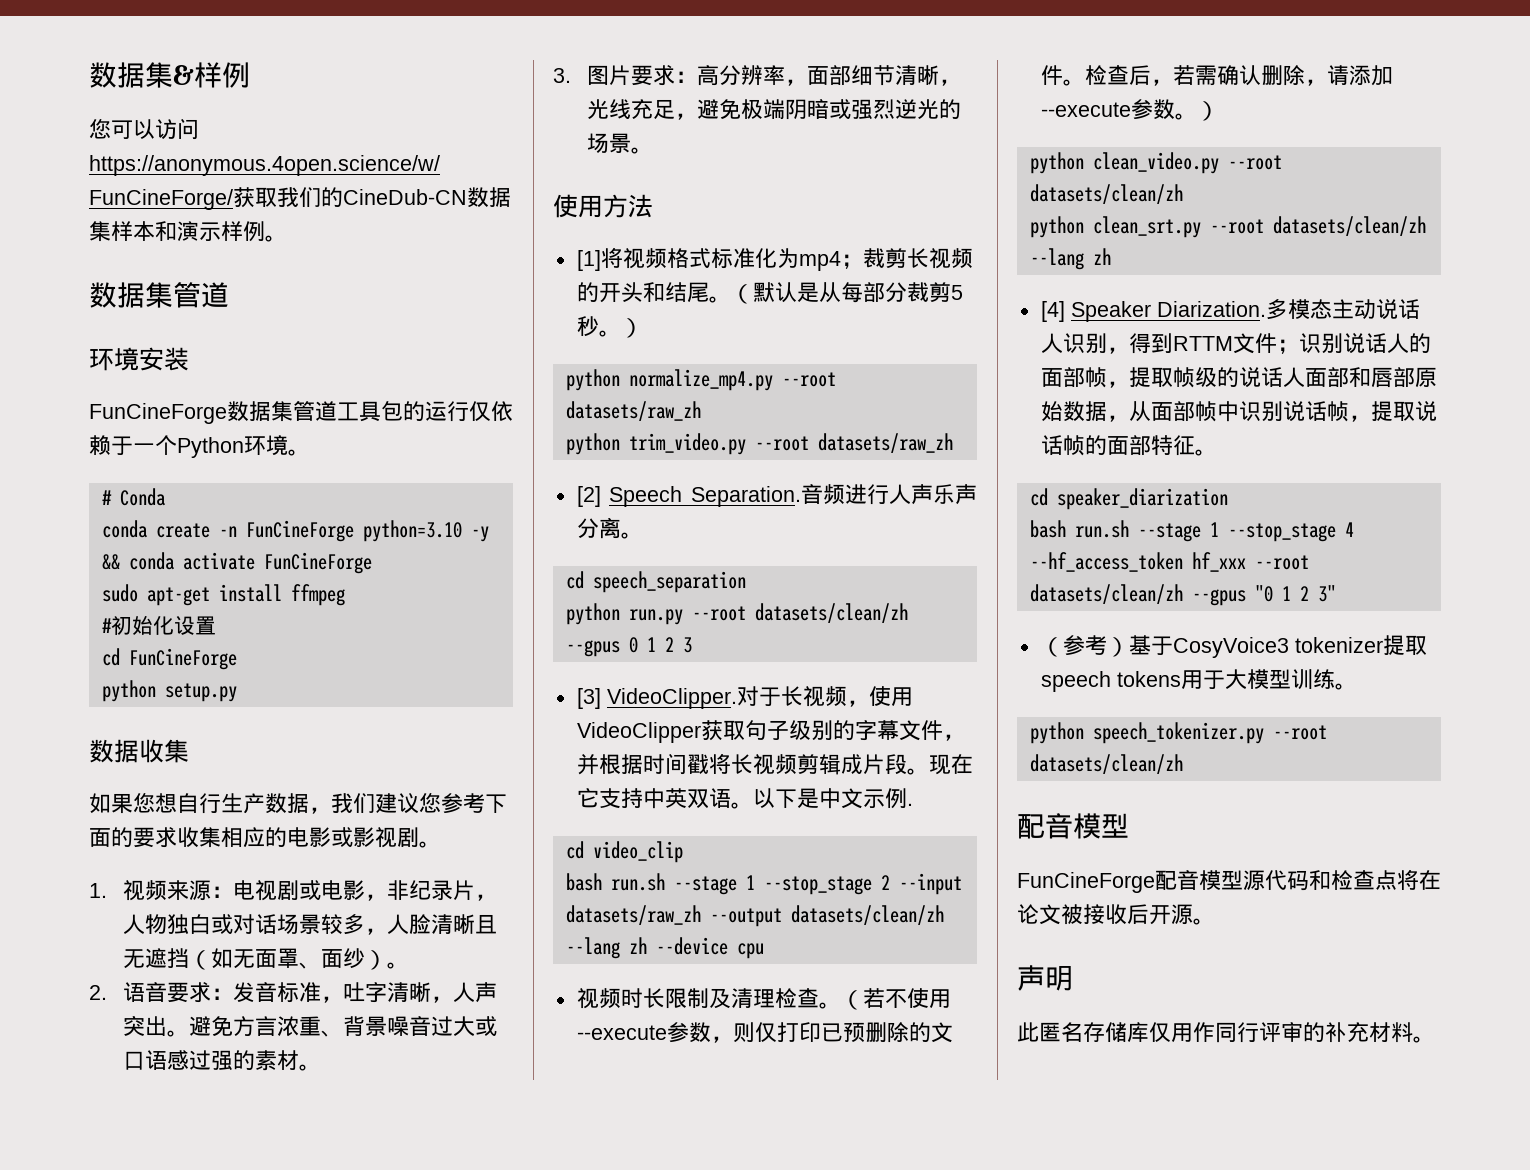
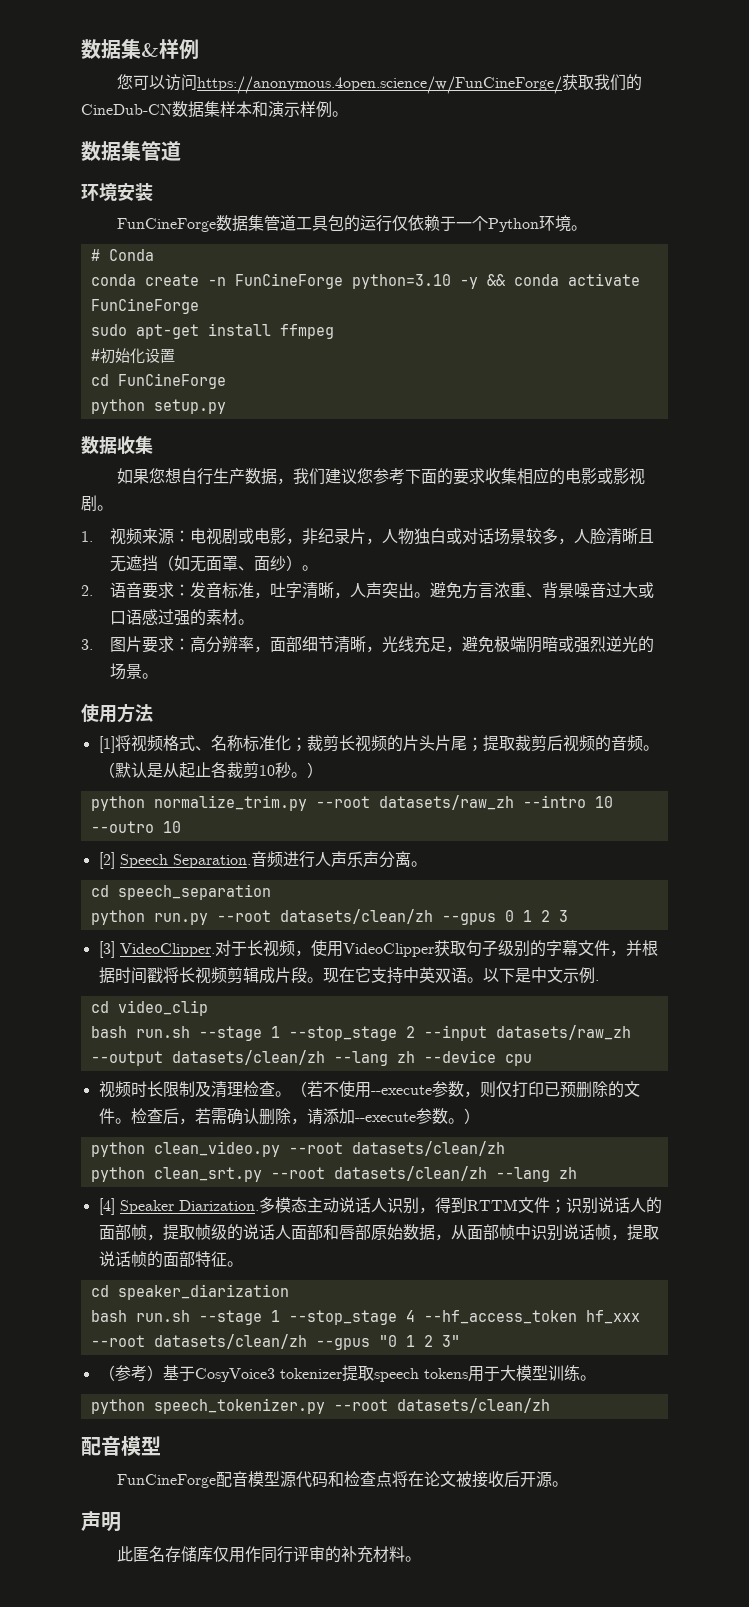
[710,248,841,271] 标准化为mp4 -> [194,735,291,752] 、名称标准化
[598,282,963,304] 开头和结尾。（默认是从每部分裁剪5 -> [402,735,659,752] [98,762,275,778] 片头片尾；提取裁剪后视频的音频。（默认是从起止各裁剪10
[628,369,836,391] [565,401,701,421] [565,433,953,455] normalize_mp4.py --root datasets/raw_zh // python trim_video.py --root datasets/raw_zh -> [153,795,613,811] [90,821,181,833] normalize_trim.py --root datasets/raw_zh --intro 10 --outro 10

